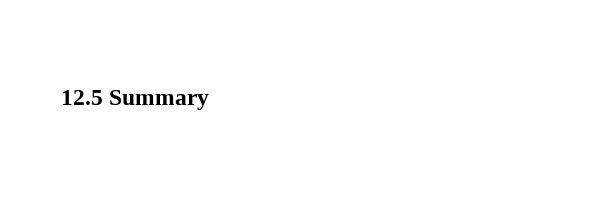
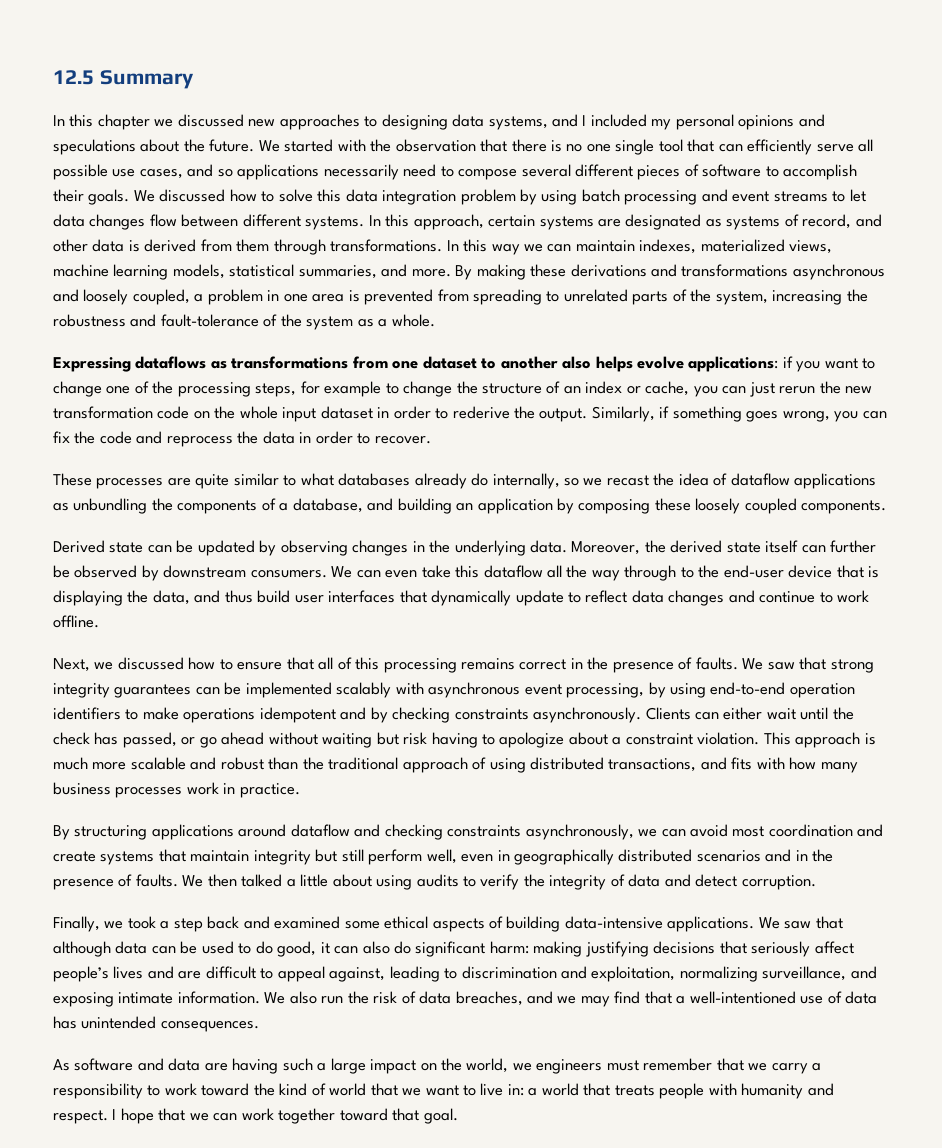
(210, 100) none -> [53,114,825,130] [53,139,874,155] [53,164,858,180] [53,189,866,205] [53,214,882,230] [53,239,833,255] [53,264,885,280] [53,289,868,305] [53,314,435,330] [53,356,876,372] [53,381,873,397] [53,406,887,422] [53,431,431,447] [53,473,877,489] [53,498,887,514] [53,540,877,556] [53,565,880,581] [53,590,870,606] [53,615,99,628] [53,657,874,673] [53,682,855,698] [53,707,854,723] [53,732,876,748] [53,757,858,773] [53,782,300,798] [53,824,884,840] [53,849,834,865] [53,874,816,890] [53,916,843,932] [53,941,854,957] [53,966,877,982] [53,991,878,1007] [53,1016,259,1032] [53,1058,822,1074] [53,1083,834,1099] [53,1108,458,1124] // In this chapter we discussed new approaches to designing data systems, and I included my personal opinions and speculations about the future. We started with the observation that there is no one single tool that can efficiently serve all possible use cases, and so applications necessarily need to compose several different pieces of software to accomplish their goals. We discussed how to solve this data integration problem by using batch processing and event streams to let data changes flow between different systems. In this approach, certain systems are designated as systems of record, and other data is derived from them through transformations. In this way we can maintain indexes, materialized views, machine learning models, statistical summaries, and more. By making these derivations and transformations asynchronous and loosely coupled, a problem in one area is prevented from spreading to unrelated parts of the system, increasing the robustness and fault-tolerance of the system as a whole. // Expressing dataflows as transformations from one dataset to another also helps evolve applications: if you want to change one of the processing steps, for example to change the structure of an index or cache, you can just rerun the new transformation code on the whole input dataset in order to rederive the output. Similarly, if something goes wrong, you can fix the code and reprocess the data in order to recover. // These processes are quite similar to what databases already do internally, so we recast the idea of dataflow applications as unbundling the components of a database, and building an application by composing these loosely coupled components. // Derived state can be updated by observing changes in the underlying data. Moreover, the derived state itself can further be observed by downstream consumers. We can even take this dataflow all the way through to the end-user device that is displaying the data, and thus build user interfaces that dynamically update to reflect data changes and continue to work offline. // Next, we discussed how to ensure that all of this processing remains correct in the presence of faults. We saw that strong integrity guarantees can be implemented scalably with asynchronous event processing, by using end-to-end operation identifiers to make operations idempotent and by checking constraints asynchronously. Clients can either wait until the check has passed, or go ahead without waiting but risk having to apologize about a constraint violation. This approach is much more scalable and robust than the traditional approach of using distributed transactions, and fits with how many business processes work in practice. // By structuring applications around dataflow and checking constraints asynchronously, we can avoid most coordination and create systems that maintain integrity but still perform well, even in geographically distributed scenarios and in the presence of faults. We then talked a little about using audits to verify the integrity of data and detect corruption. // Finally, we took a step back and examined some ethical aspects of building data-intensive applications. We saw that although data can be used to do good, it can also do significant harm: making justifying decisions that seriously affect people’s lives and are difficult to appeal against, leading to discrimination and exploitation, normalizing surveillance, and exposing intimate information. We also run the risk of data breaches, and we may find that a well-intentioned use of data has unintended consequences. // As software and data are having such a large impact on the world, we engineers must remember that we carry a responsibility to work toward the kind of world that we want to live in: a world that treats people with humanity and respect. I hope that we can work together toward that goal.

